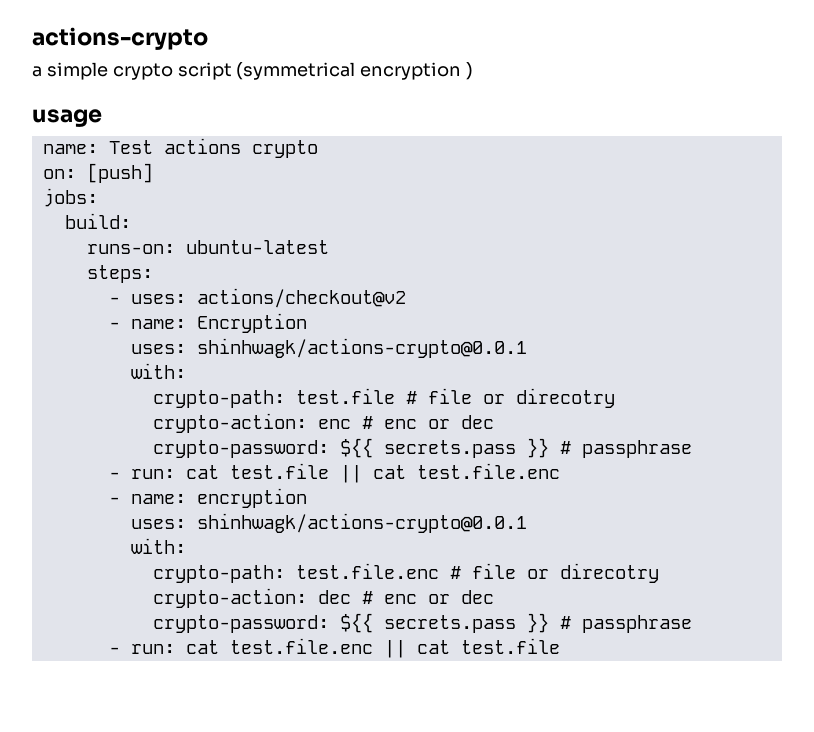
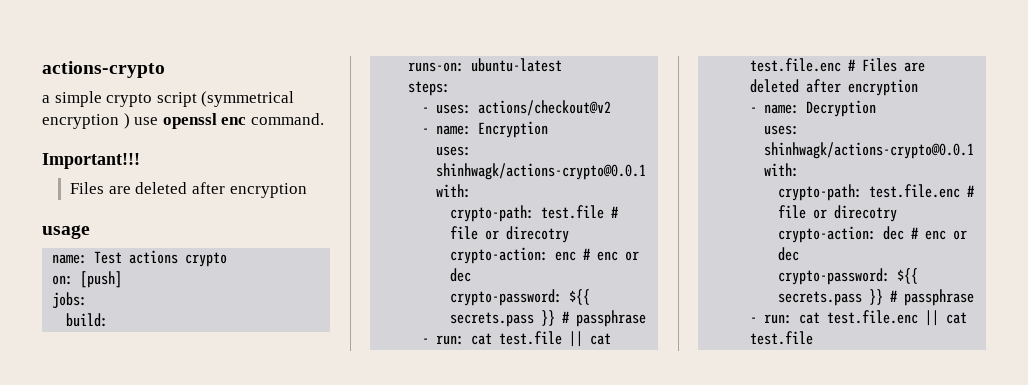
(474, 71) none -> [134,113,324,129] [42,153,140,169] [70,182,307,198] use openssl enc command. // Important!!! // Files are deleted after encryption
[108,488,307,508] // - name: encryption -> [848,58,926,72] [750,79,919,96] [750,100,877,117] # Files are deleted after encryption // - name: Decryption

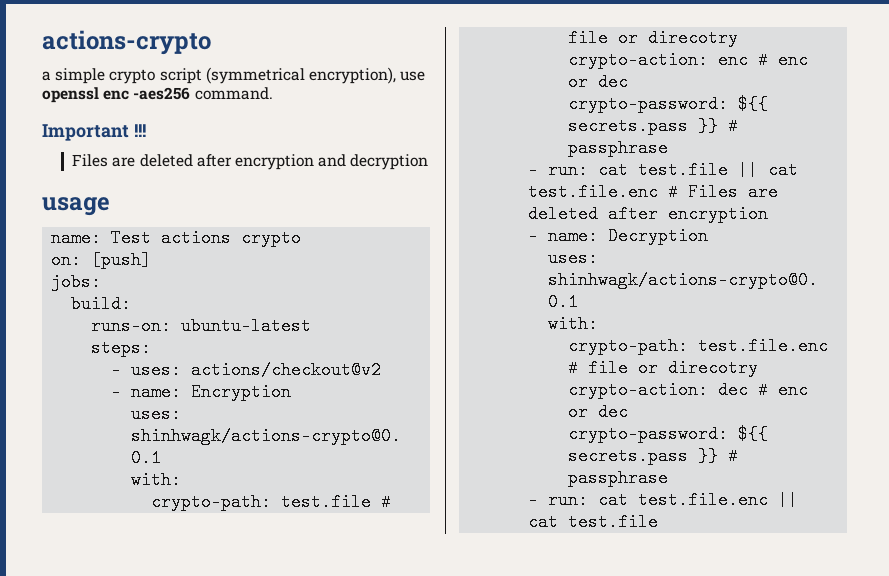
[42,113,130,129] encryption ) -> [308,67,396,84] encryption),
(247, 121) none -> [133,87,191,100] -aes256
[42,153,140,169] [70,182,307,198] Important!!! // Files are deleted after encryption -> [42,124,146,141] [72,154,429,170] Important !!! // Files are deleted after encryption and decryption

